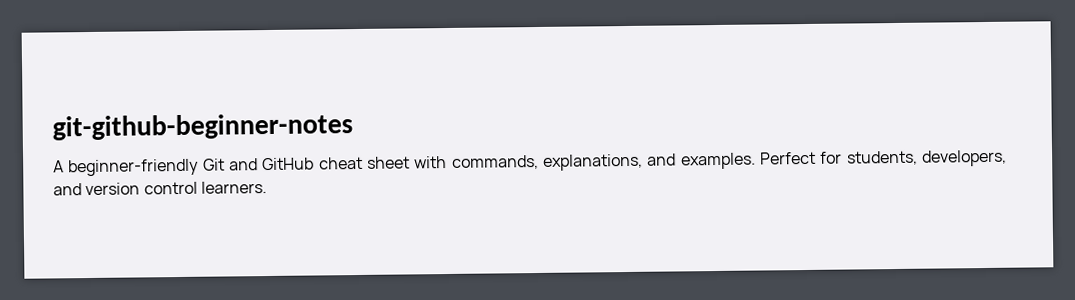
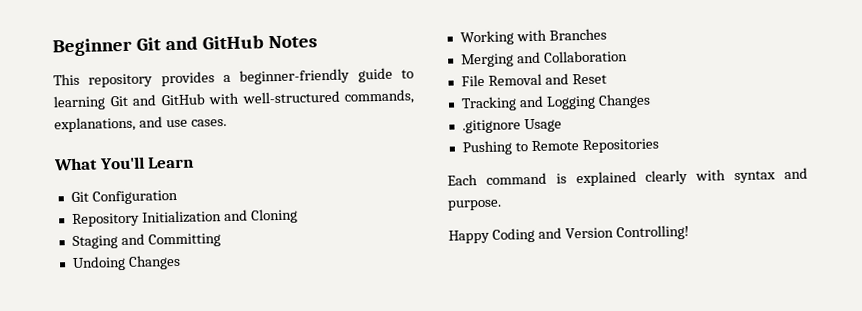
[52,113,353,141] [53,149,1008,177] [53,181,267,196] git-github-beginner-notes // A beginner-friendly Git and GitHub cheat sheet with commands, explanations, and examples. Perfect for students, developers, and version control learners. -> [52,35,317,57] [53,67,414,88] [53,89,414,111] [54,116,227,133] [53,156,195,171] [70,189,178,205] [71,208,298,228] [71,233,221,250] [71,254,181,272] [459,28,607,46] [460,50,628,68] [460,73,607,87] [460,93,651,112] [461,118,562,134] [461,138,659,156] [447,167,809,187] [447,199,502,211] [448,224,689,244] Beginner Git and GitHub Notes // This repository provides a beginner-friendly guide to learning Git and GitHub with well-structured commands, explanations, and use cases. // What You'll Learn // Git Configuration // Repository Initialization and Cloning // Staging and Committing // Undoing Changes // Working with Branches // Merging and Collaboration // File Removal and Reset // Tracking and Logging Changes // .gitignore Usage // Pushing to Remote Repositories // Each command is explained clearly with syntax and purpose. // Happy Coding and Version Controlling!

